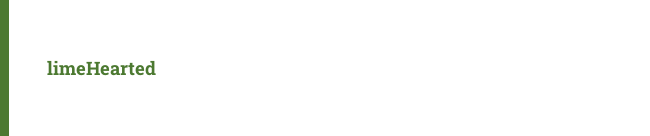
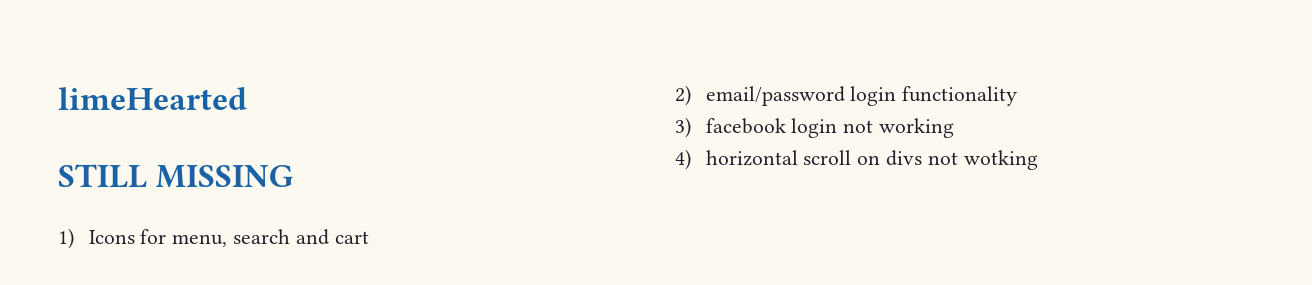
(156, 68) none -> [58,164,295,188] [58,228,369,249] [675,85,1018,106] [675,117,955,138] [675,149,1038,170] // STILL MISSING // 1) Icons for menu, search and cart // 2) email/password login functionality // 3) facebook login not working // 4) horizontal scroll on divs not wotking

